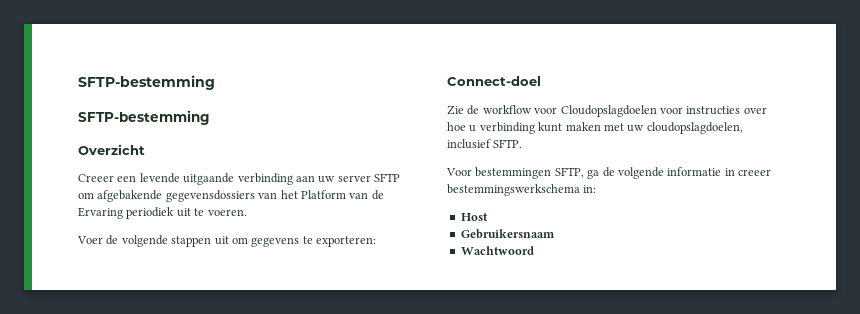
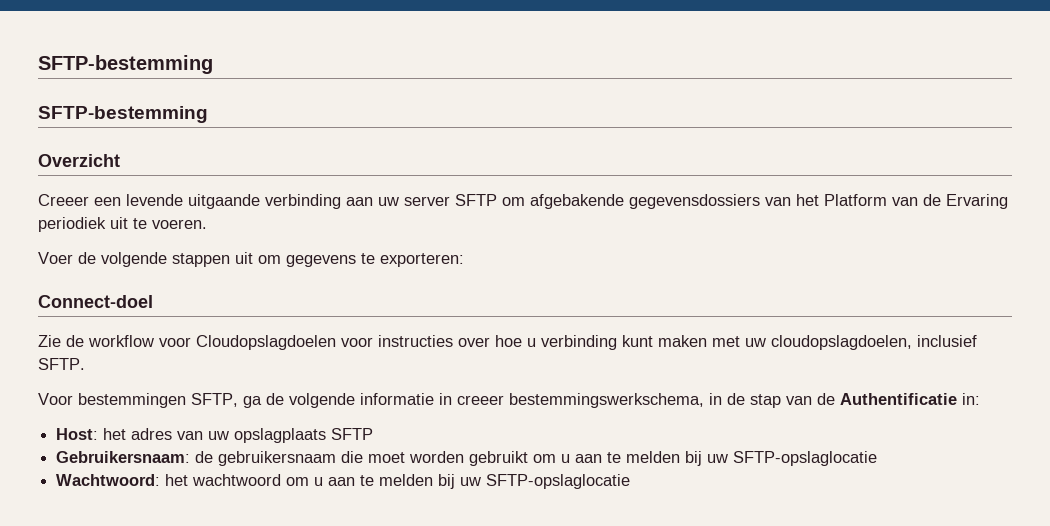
[447,184,597,196] [460,213,488,221] [460,229,555,239] [460,246,534,255] bestemmingswerkschema in: // Host // Gebruikersnaam // Wachtwoord -> [509,393,980,408] [56,428,374,443] [56,451,878,466] [56,474,631,489] bestemmingswerkschema, in de stap van de Authentificatie in: // Host: het adres van uw opslagplaats SFTP // Gebruikersnaam: de gebruikersnaam die moet worden gebruikt om u aan te melden bij uw SFTP-opslaglocatie // Wachtwoord: het wachtwoord om u aan te melden bij uw SFTP-opslaglocatie

